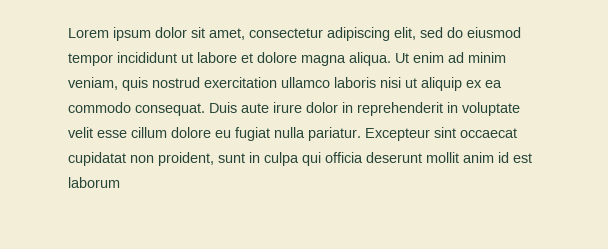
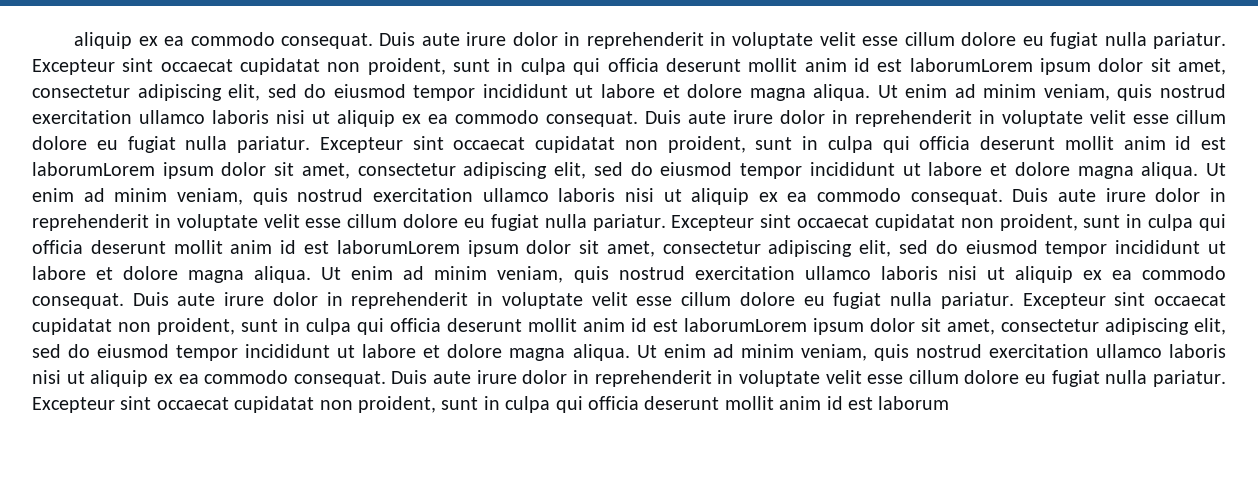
[68,28,109,38] Lorem -> [74,32,1226,49] [32,58,1226,75] [32,84,1226,101] [32,110,1226,127] [32,136,1226,153] [32,162,1226,179] [32,188,1226,205] [32,214,1226,231] [32,240,1226,257] [32,266,1226,283] [32,292,1226,309] [32,318,807,335] aliquip ex ea commodo consequat. Duis aute irure dolor in reprehenderit in voluptate velit esse cillum dolore eu fugiat nulla pariatur. Excepteur sint occaecat cupidatat non proident, sunt in culpa qui officia deserunt mollit anim id est laborumLorem ipsum dolor sit amet, consectetur adipiscing elit, sed do eiusmod tempor incididunt ut labore et dolore magna aliqua. Ut enim ad minim veniam, quis nostrud exercitation ullamco laboris nisi ut aliquip ex ea commodo consequat. Duis aute irure dolor in reprehenderit in voluptate velit esse cillum dolore eu fugiat nulla pariatur. Excepteur sint occaecat cupidatat non proident, sunt in culpa qui officia deserunt mollit anim id est laborumLorem ipsum dolor sit amet, consectetur adipiscing elit, sed do eiusmod tempor incididunt ut labore et dolore magna aliqua. Ut enim ad minim veniam, quis nostrud exercitation ullamco laboris nisi ut aliquip ex ea commodo consequat. Duis aute irure dolor in reprehenderit in voluptate velit esse cillum dolore eu fugiat nulla pariatur. Excepteur sint occaecat cupidatat non proident, sunt in culpa qui officia deserunt mollit anim id est laborumLorem ipsum dolor sit amet, consectetur adipiscing elit, sed do eiusmod tempor incididunt ut labore et dolore magna aliqua. Ut enim ad minim veniam, quis nostrud exercitation ullamco laboris nisi ut aliquip ex ea commodo consequat. Duis aute irure dolor in reprehenderit in voluptate velit esse cillum dolore eu fugiat nulla pariatur. Excepteur sint occaecat cupidatat non proident, sunt in culpa qui officia deserunt mollit anim id est laborumLorem

